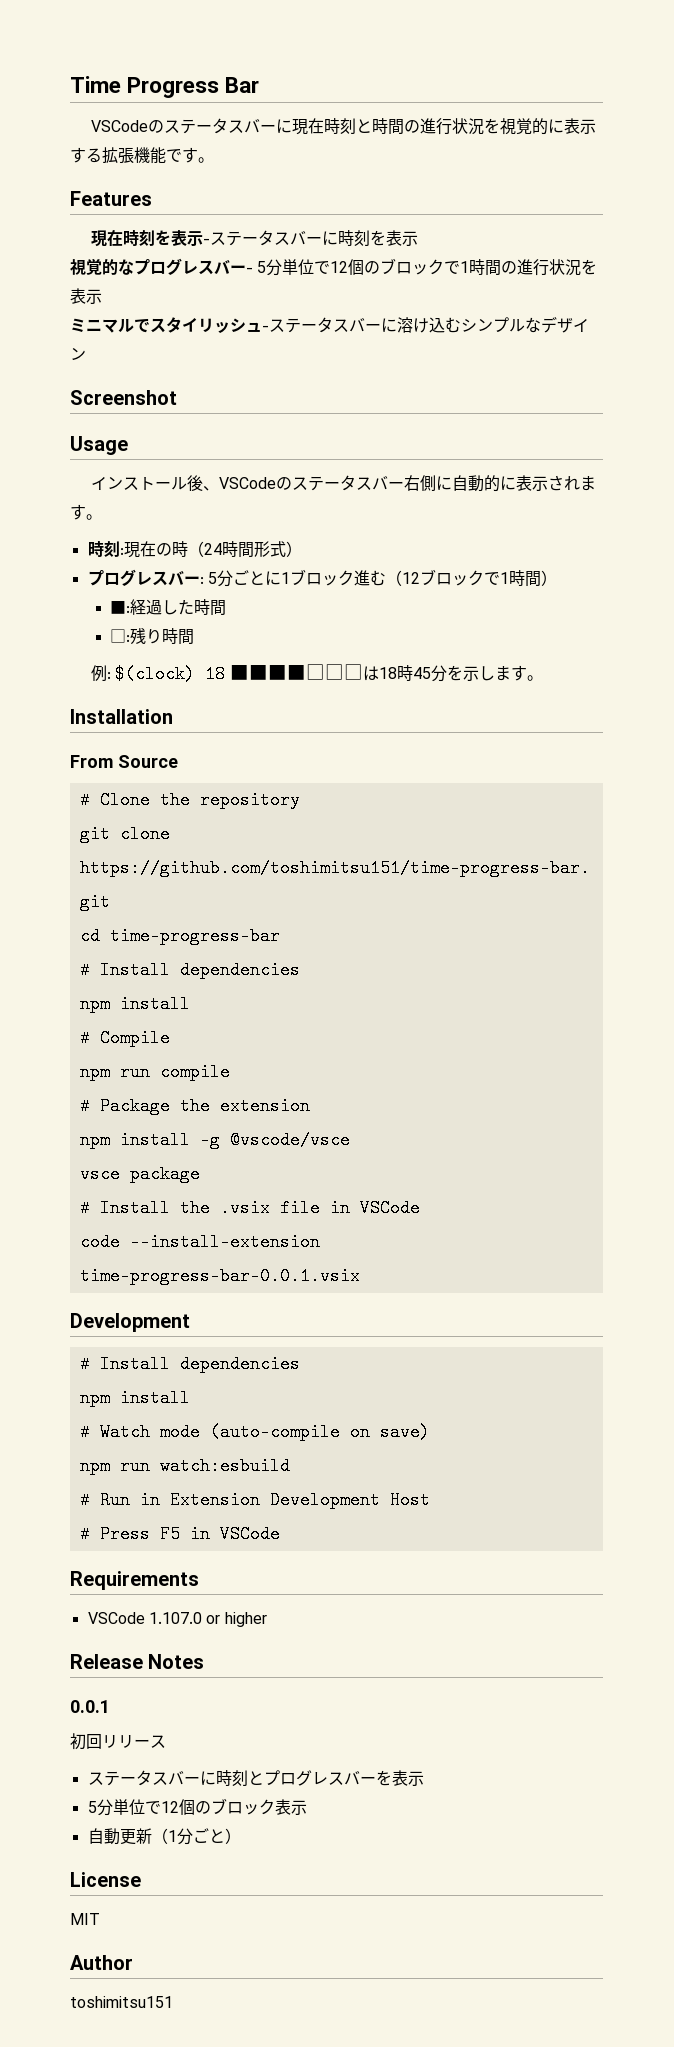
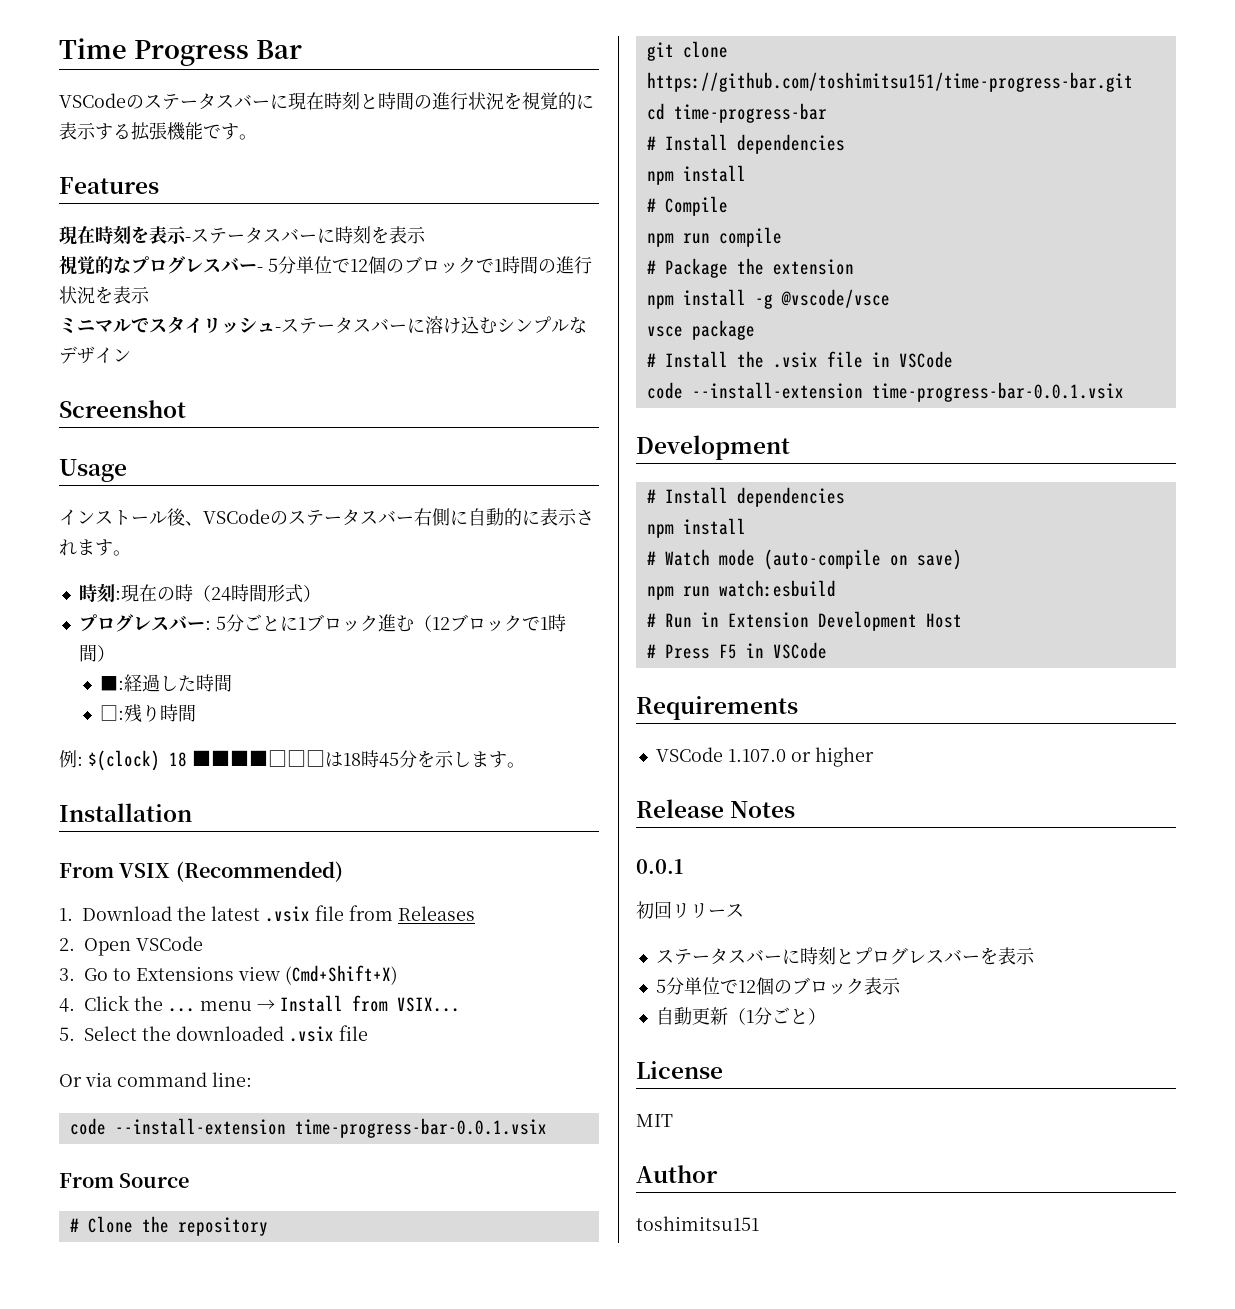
(173, 716) none -> [59,861,343,882] [59,905,475,922] [59,936,203,956] [59,965,398,985] [59,995,460,1012] [59,1025,368,1042] [59,1072,252,1087] [69,1118,547,1138] // From VSIX (Recommended) // 1. Download the latest .vsix file from Releases // 2. Open VSCode // 3. Go to Extensions view (Cmd+Shift+X) // 4. Click the ... menu → Install from VSIX... // 5. Select the downloaded .vsix file // Or via command line: // code --install-extension time-progress-bar-0.0.1.vsix

